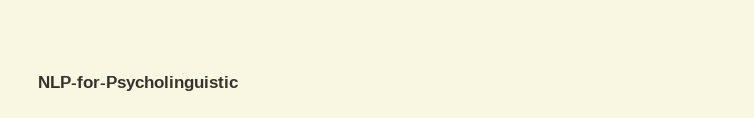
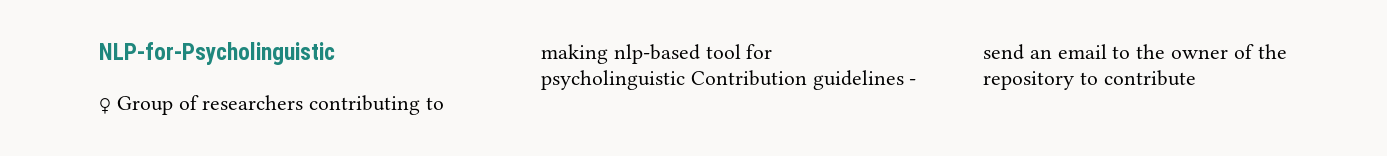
(238, 83) none -> [99,95,445,115] [541,44,773,64] [541,70,917,90] [983,44,1287,60] [983,70,1196,90] // ♀ Group of researchers contributing to making nlp-based tool for psycholinguistic Contribution guidelines - send an email to the owner of the repository to contribute

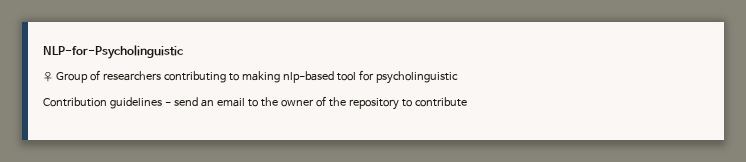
(685, 80) none -> (458, 77) //

